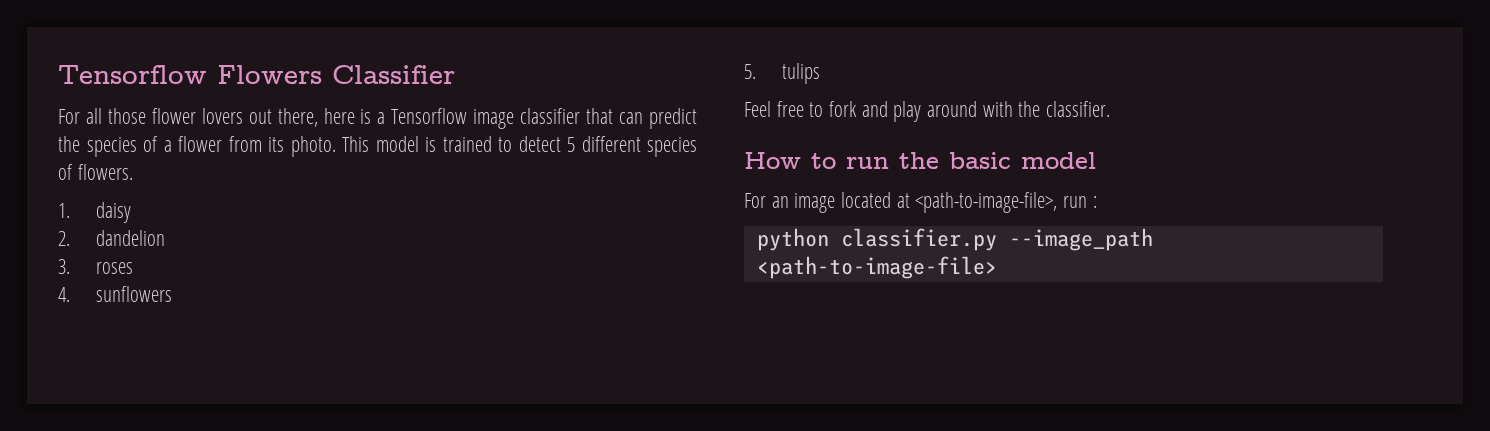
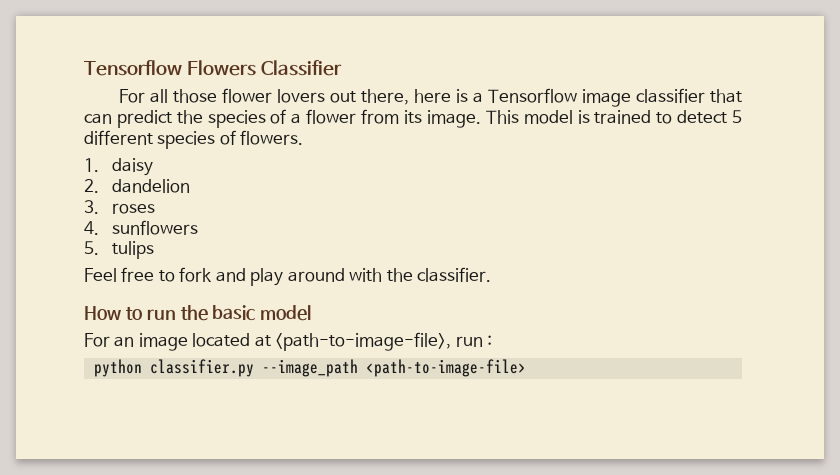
[290,136,336,157] photo. -> [426,110,481,128] image.

